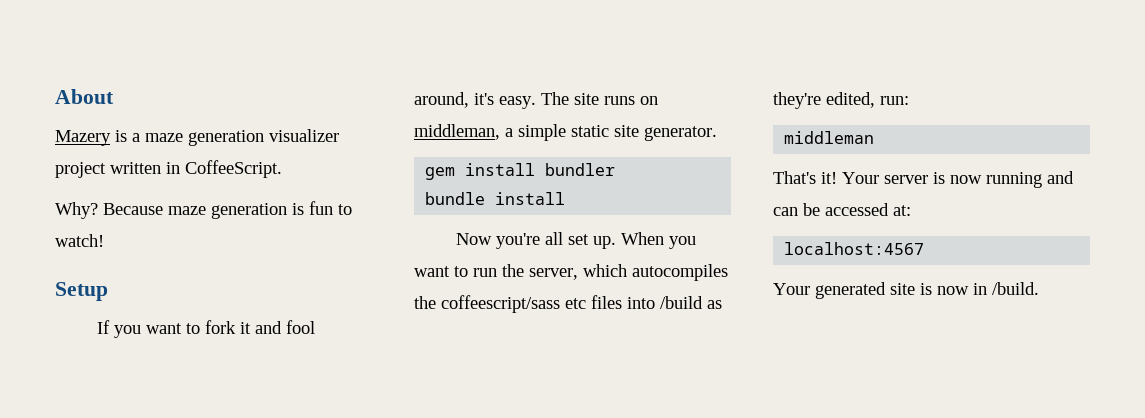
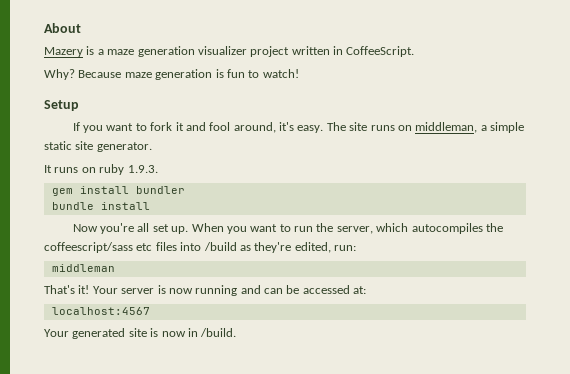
(717, 133) none -> [44,164,158,175] // It runs on ruby 1.9.3.

